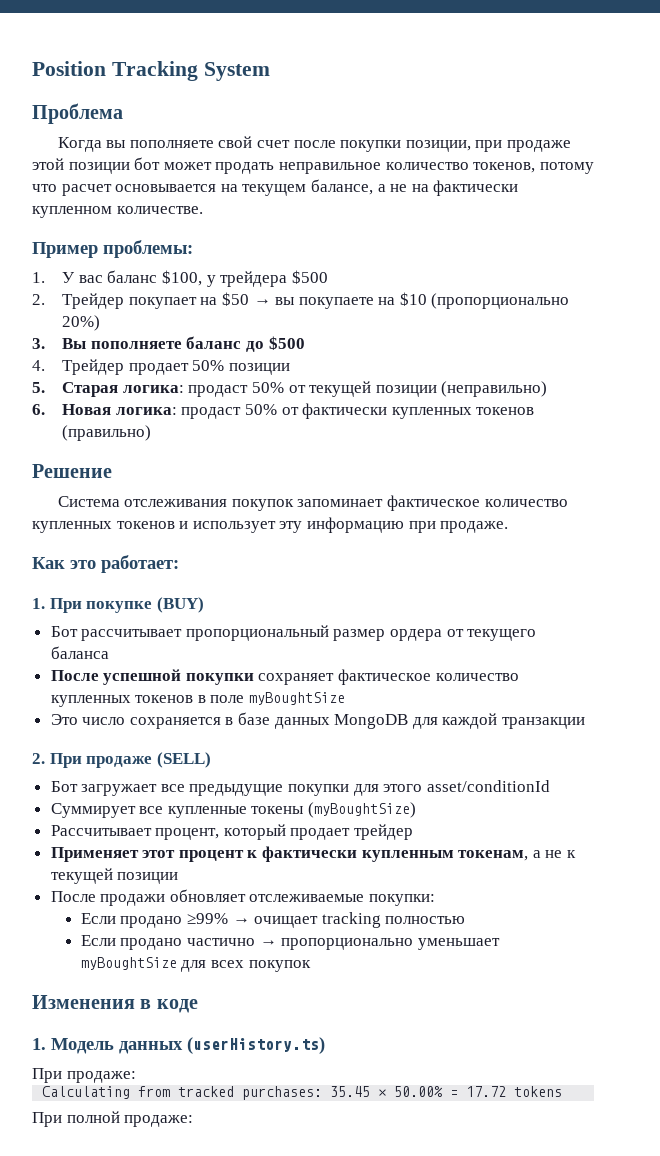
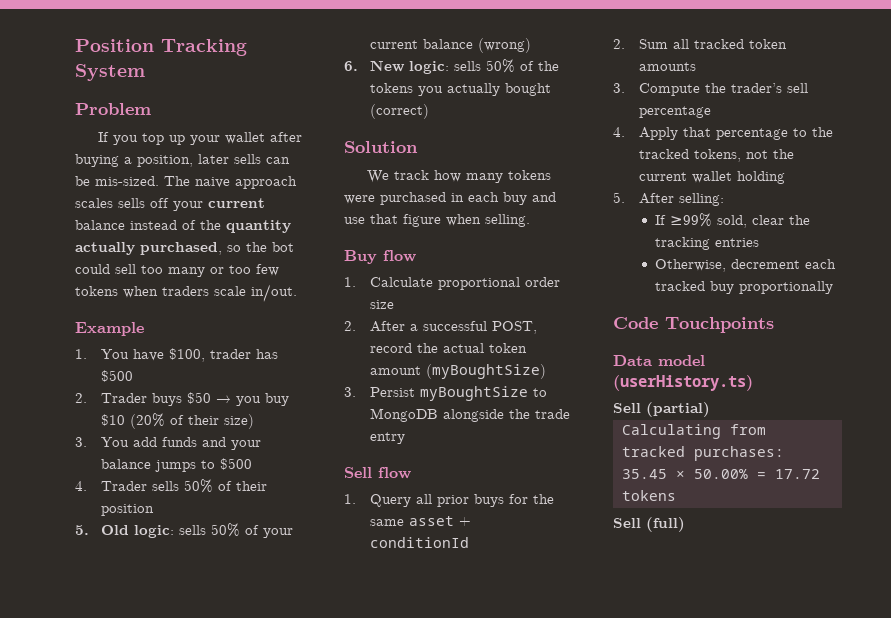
[32,103,123,124] [57,136,571,152] [32,157,594,174] [32,179,519,196] [32,206,203,218] [32,240,193,258] [32,270,328,287] [32,292,570,309] [62,315,101,331] [32,336,305,352] [32,359,290,375] [32,381,548,397] [32,403,535,419] [62,425,152,441] [32,464,112,478] [57,495,568,511] [32,517,509,533] [32,555,179,573] [32,597,204,613] [50,625,537,641] [50,646,109,659] [50,669,519,685] [50,692,346,707] [50,712,586,729] [32,752,211,768] [50,780,550,796] [50,802,417,818] [50,824,414,840] [50,846,577,862] [50,868,179,884] [50,889,436,906] [80,912,466,928] [80,935,500,950] [80,957,311,972] [32,995,198,1013] [32,1038,183,1054] Проблема // Когда вы пополняете свой счет после покупки позиции, при продаже этой позиции бот может продать неправильное количество токенов, потому что расчет основывается на текущем балансе, а не на фактически купленном количестве. // Пример проблемы: // 1. У вас баланс $100, у трейдера $500 // 2. Трейдер покупает на $50 → вы покупаете на $10 (пропорционально 20%) // 3. Вы пополняете баланс до $500 // 4. Трейдер продает 50% позиции // 5. Старая логика: продаст 50% от текущей позиции (неправильно) // 6. Новая логика: продаст 50% от фактически купленных токенов (правильно) // Решение // Система отслеживания покупок запоминает фактическое количество купленных токенов и использует эту информацию при продаже. // Как это работает: // 1. При покупке (BUY) // Бот рассчитывает пропорциональный размер ордера от текущего баланса // После успешной покупки сохраняет фактическое количество купленных токенов в поле myBoughtSize // Это число сохраняется в базе данных MongoDB для каждой транзакции // 2. При продаже (SELL) // Бот загружает все предыдущие покупки для этого asset/conditionId // Суммирует все купленные токены (myBoughtSize) // Рассчитывает процент, который продает трейдер // Применяет этот процент к фактически купленным токенам, а не к текущей позиции // После продажи обновляет отслеживаемые покупки: // Если продано ≥99% → очищает tracking полностью // Если продано частично → пропорционально уменьшает myBoughtSize для всех покупок // Изменения в коде // 1. Модель данных -> [75,103,151,115] [98,132,303,145] [75,154,290,167] [75,176,297,189] [75,198,265,211] [75,220,291,233] [75,242,294,255] [75,264,279,277] [75,284,297,302] [75,322,144,336] [75,348,278,362] [100,370,133,382] [75,392,289,406] [100,413,254,429] [75,437,261,450] [100,458,252,472] [75,479,267,493] [100,504,154,516] [75,523,293,538] [369,38,531,53] [344,59,559,74] [369,83,551,96] [369,104,429,119] [344,141,418,153] [367,170,552,183] [344,192,556,205] [344,214,530,227] [344,250,416,264] [344,277,560,290] [369,300,394,309] [344,321,537,334] [369,343,527,353] [369,364,546,379] [344,386,547,401] [369,408,570,422] [369,432,405,444] [344,467,411,479] [344,494,554,507] [369,516,471,526] [369,537,469,548] [613,39,787,49] [638,62,696,71] [613,83,808,96] [638,106,711,118] [613,127,833,140] [638,149,794,162] [638,171,785,184] [613,192,724,206] [655,213,811,228] [655,237,760,250] [655,259,837,272] [655,281,834,294] [613,317,774,333] [613,355,705,366] Problem // If you top up your wallet after buying a position, later sells can be mis-sized. The naive approach scales sells off your current balance instead of the quantity actually purchased, so the bot could sell too many or too few tokens when traders scale in/out. // Example // 1. You have $100, trader has $500 // 2. Trader buys $50 → you buy $10 (20% of their size) // 3. You add funds and your balance jumps to $500 // 4. Trader sells 50% of their position // 5. Old logic: sells 50% of your current balance (wrong) // 6. New logic: sells 50% of the tokens you actually bought (correct) // Solution // We track how many tokens were purchased in each buy and use that figure when selling. // Buy flow // 1. Calculate proportional order size // 2. After a successful POST, record the actual token amount (myBoughtSize) // 3. Persist myBoughtSize to MongoDB alongside the trade entry // Sell flow // 1. Query all prior buys for the same asset + conditionId // 2. Sum all tracked token amounts // 3. Compute the trader’s sell percentage // 4. Apply that percentage to the tracked tokens, not the current wallet holding // 5. After selling: // If ≥99% sold, clear the tracking entries // Otherwise, decrement each tracked buy proportionally // Code Touchpoints // Data model
[32,1068,136,1083] При продаже: -> [613,402,710,417] Sell (partial)
[32,1111,194,1127] При полной продаже: -> [613,517,685,532] Sell (full)

